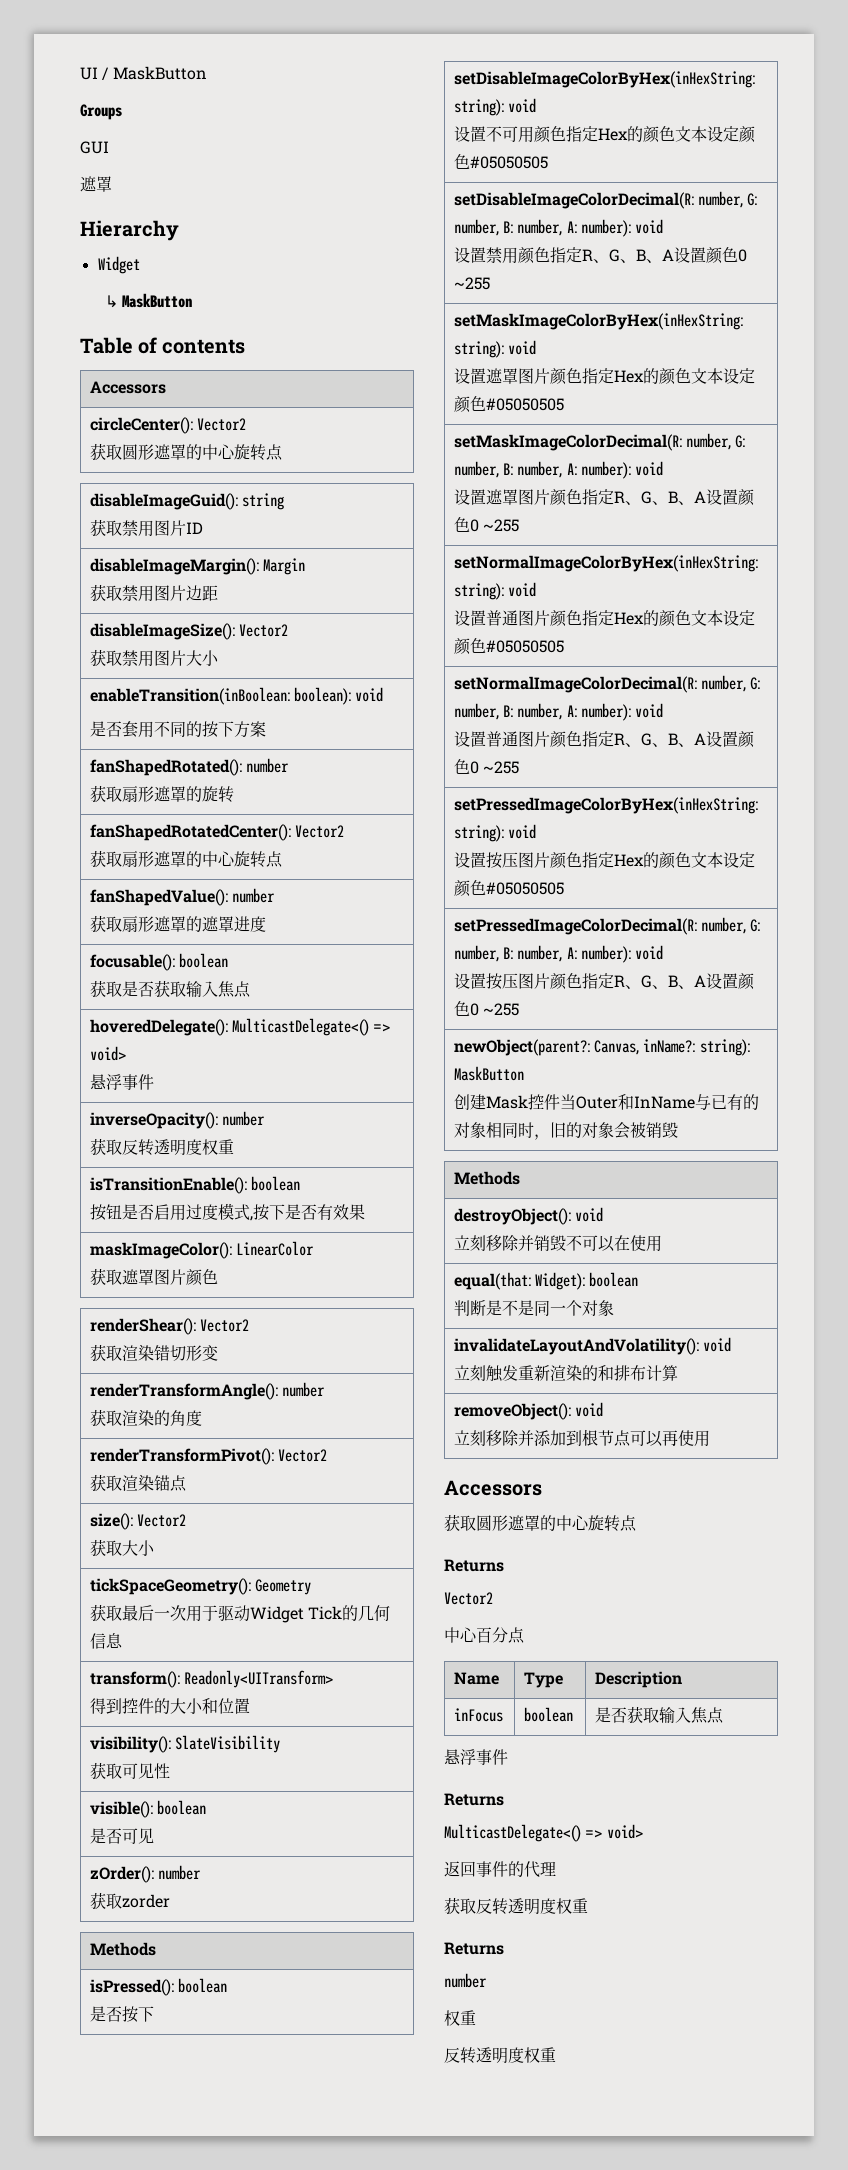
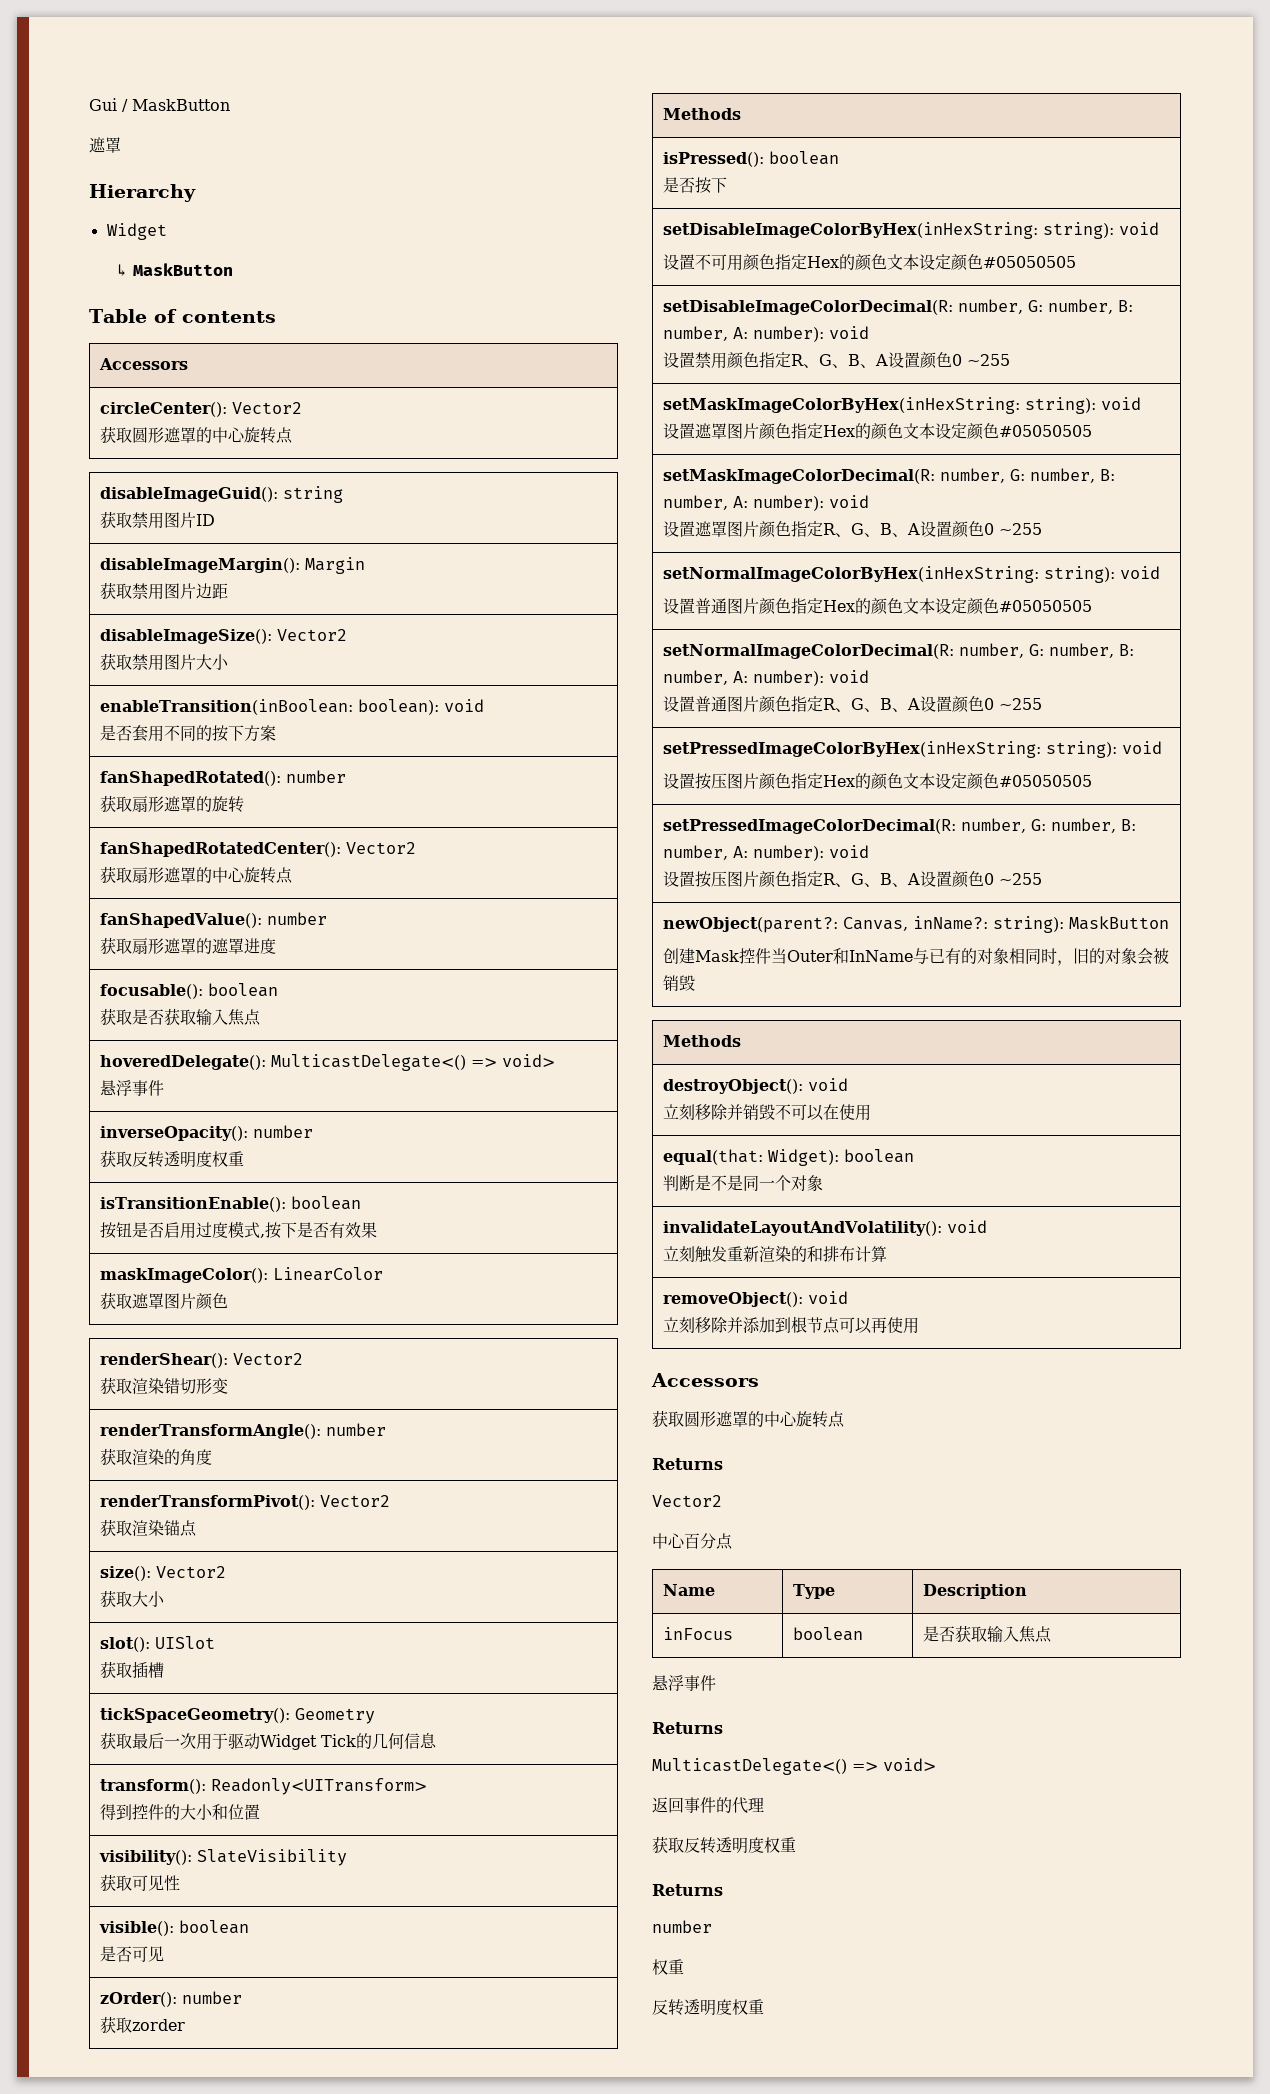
[80,67,98,80] UI -> [89,98,117,111] Gui
[80,104,122,120] [80,141,109,154] // Groups // GUI -> (230, 105) none
(155, 1548) none -> [99,1636,215,1652] [99,1661,164,1678] // slot(): UISlot // 获取插槽

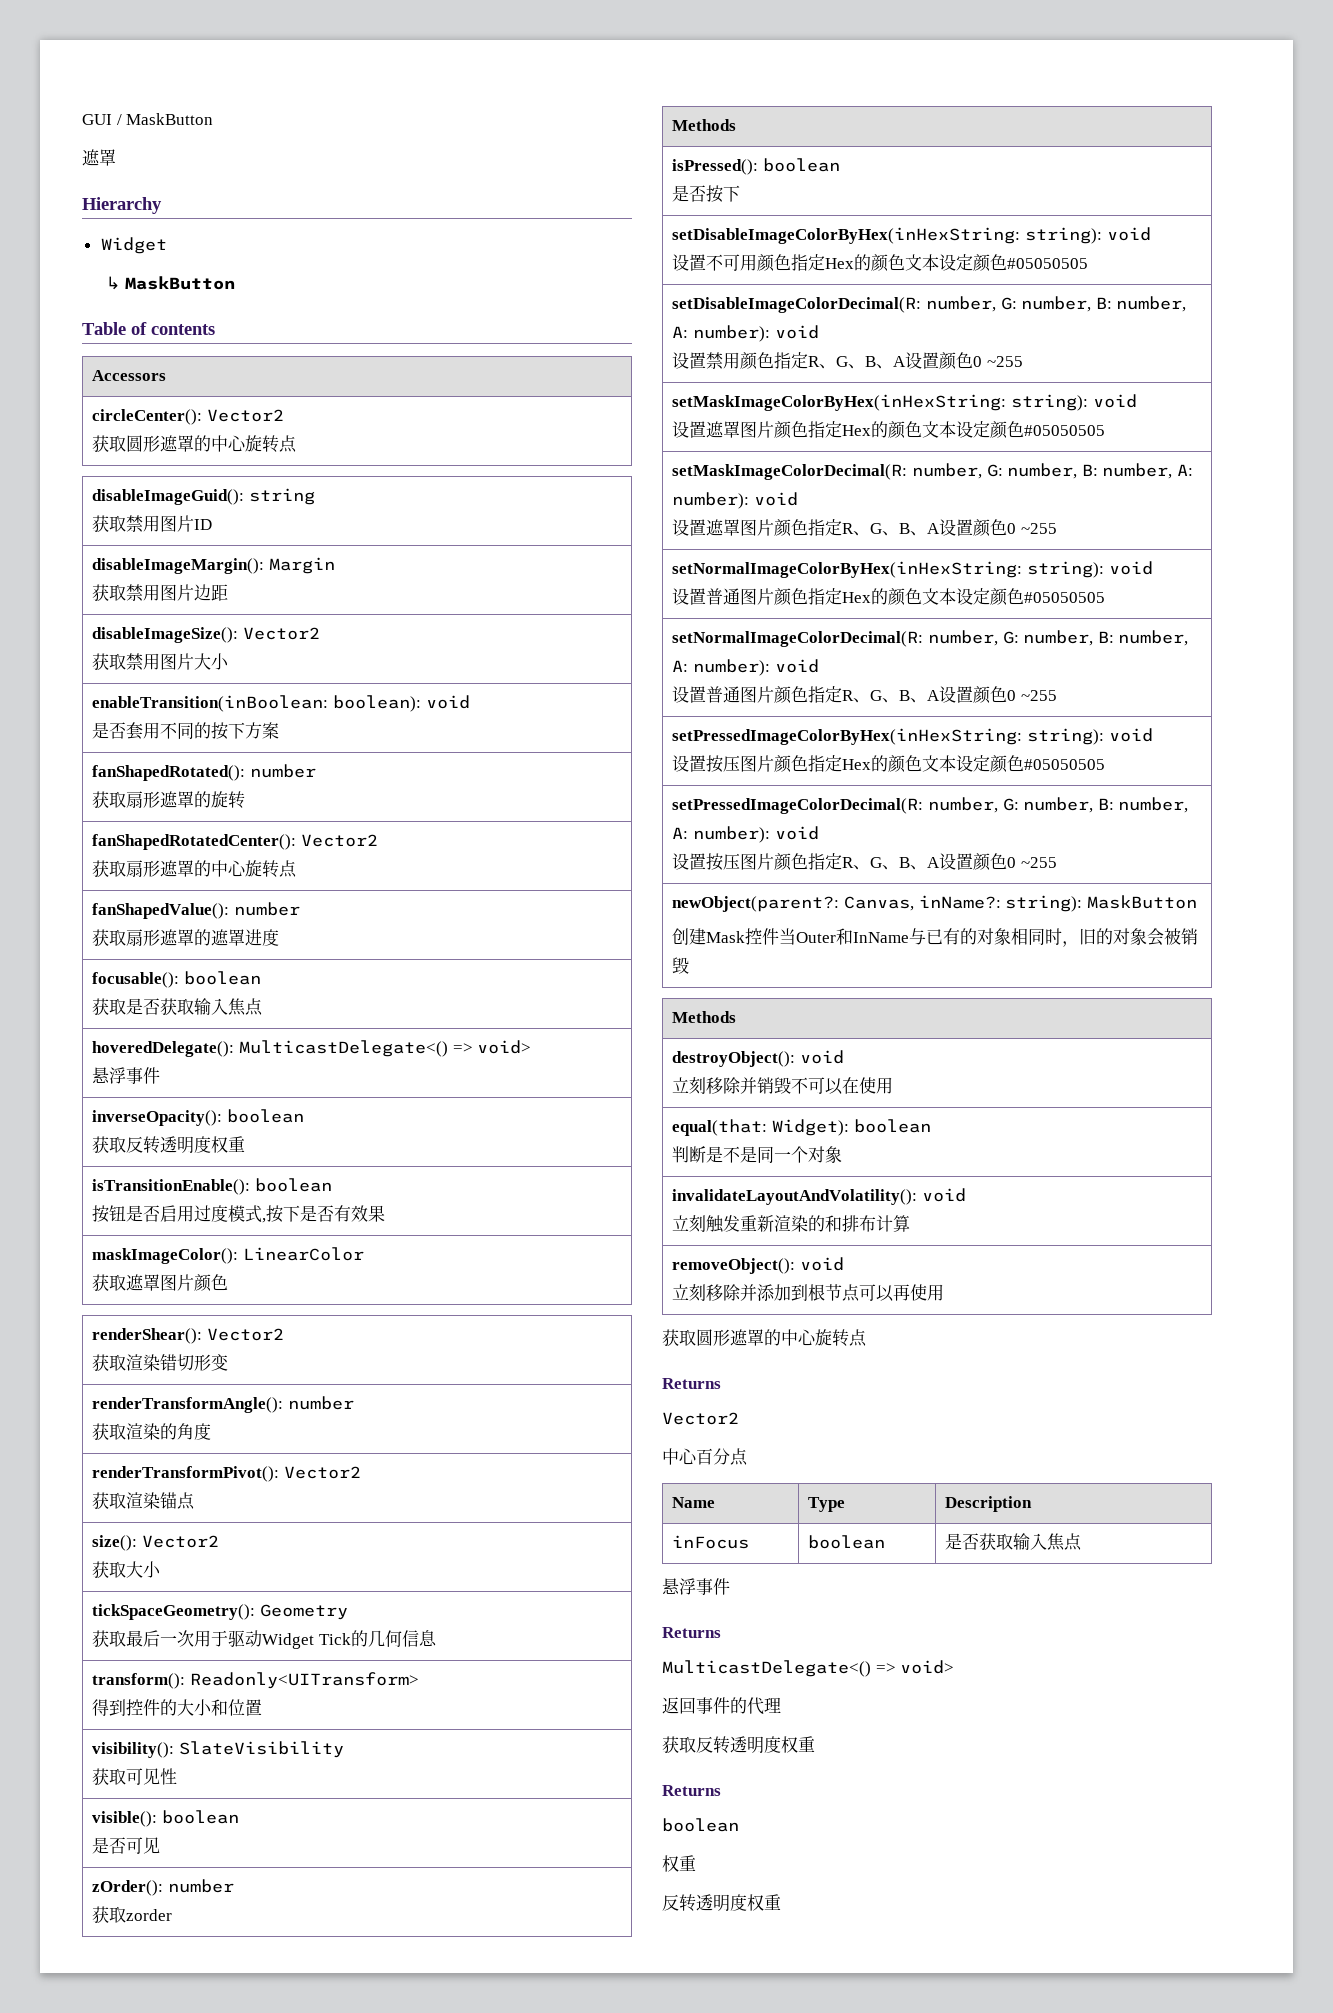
[89,98,117,111] Gui -> [82,114,112,125] GUI
[252,1125,313,1138] number -> [227,1109,305,1123] boolean
[99,1636,215,1652] [99,1661,164,1678] // slot(): UISlot // 获取插槽 -> (162, 1569) none
[651,1373,759,1387] // Accessors -> (945, 1292) none
[652,1920,712,1933] number -> [662,1818,739,1832] boolean

